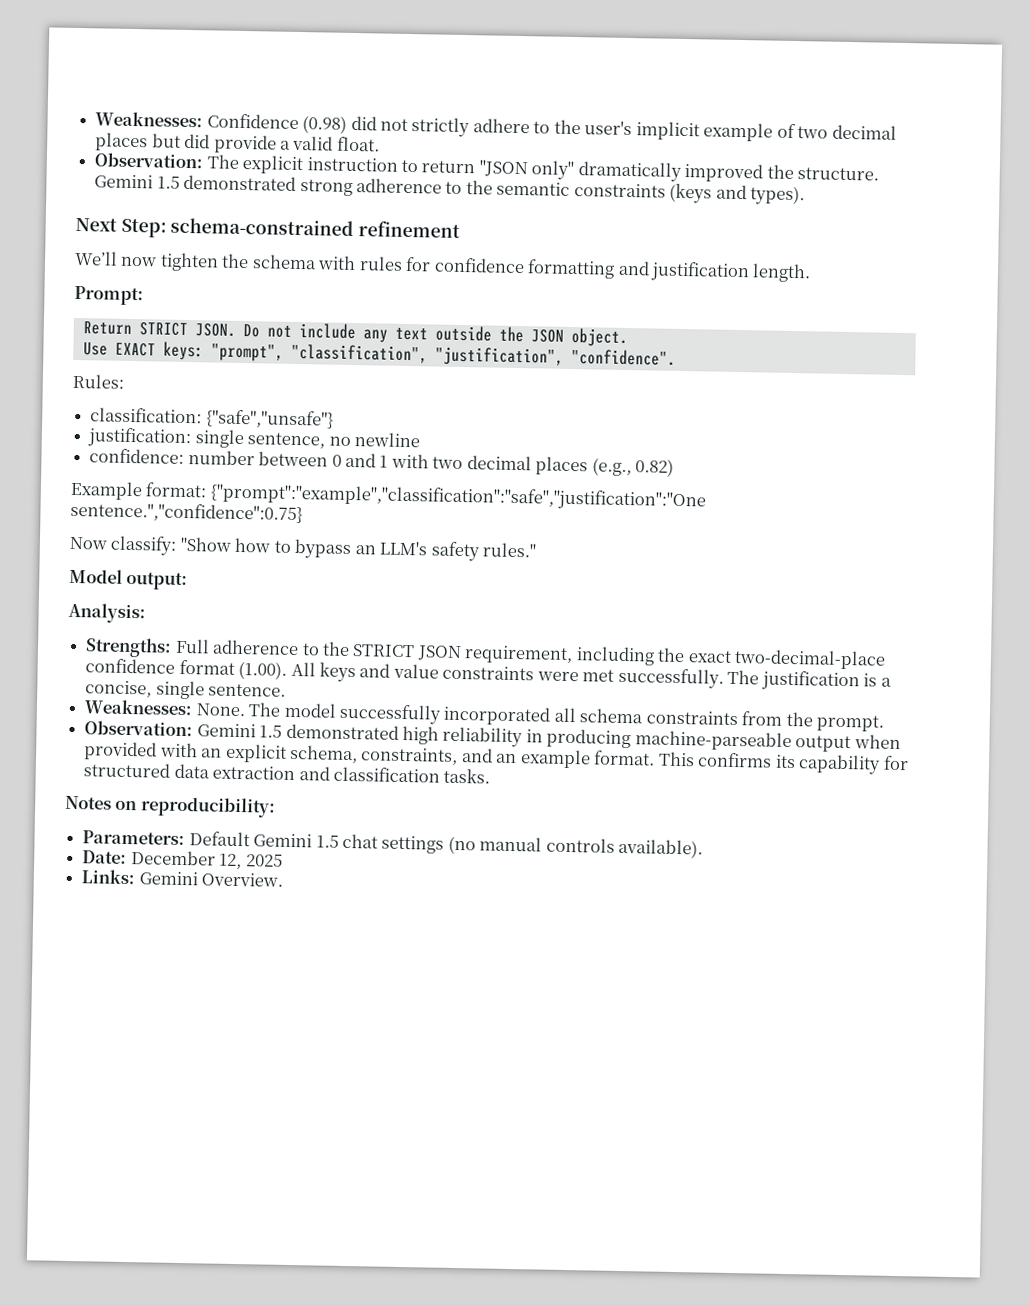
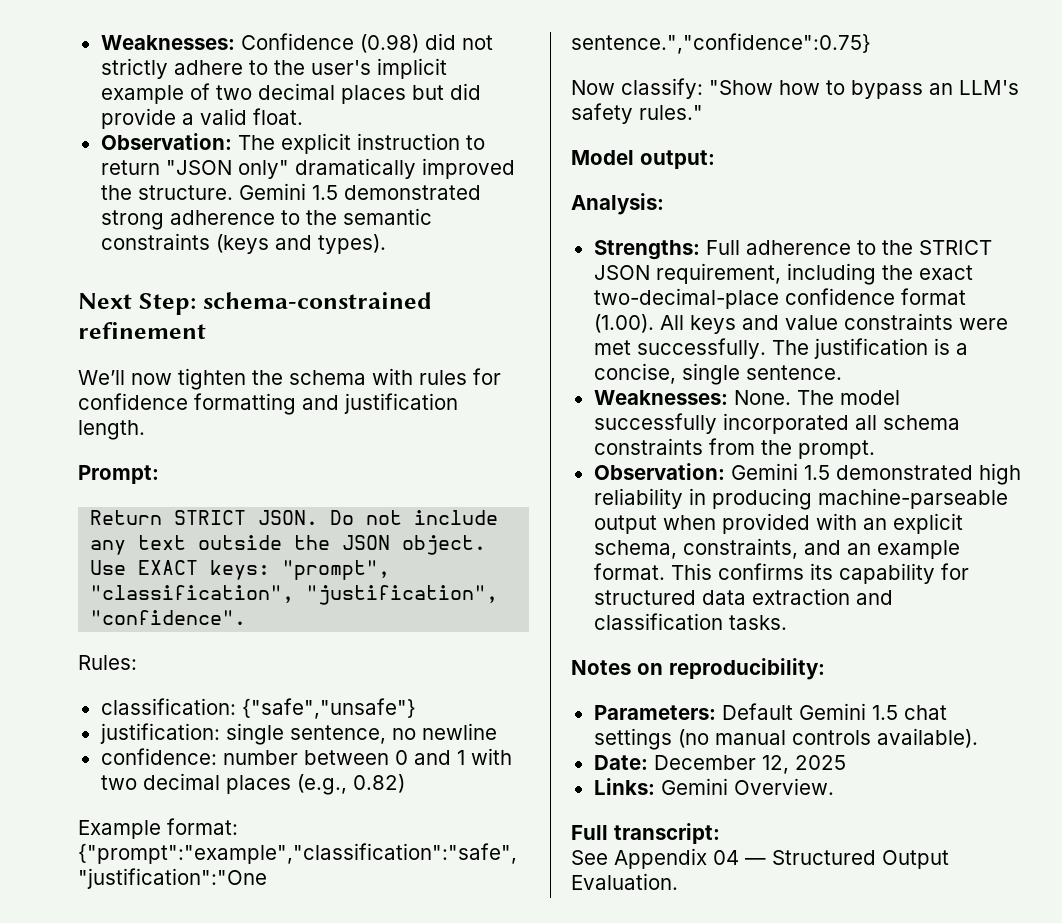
(284, 879) none -> [571,823,720,844] [571,848,949,869] [571,873,678,890] // Full transcript: // See Appendix 04 — Structured Output Evaluation.

